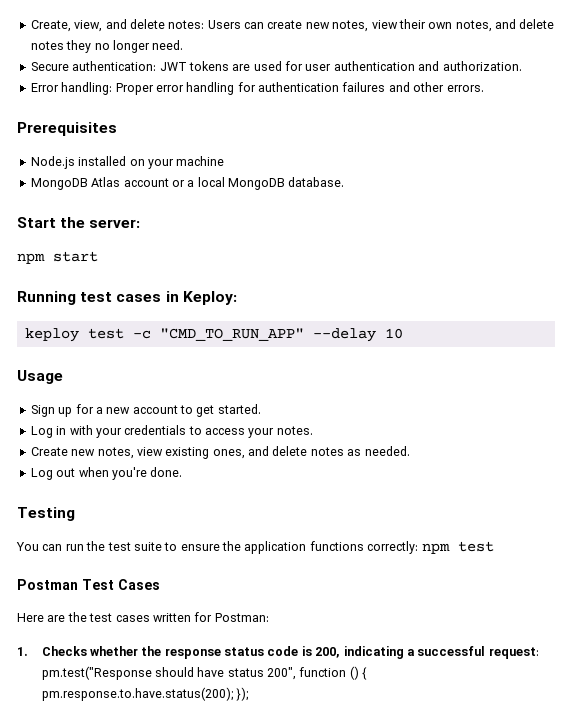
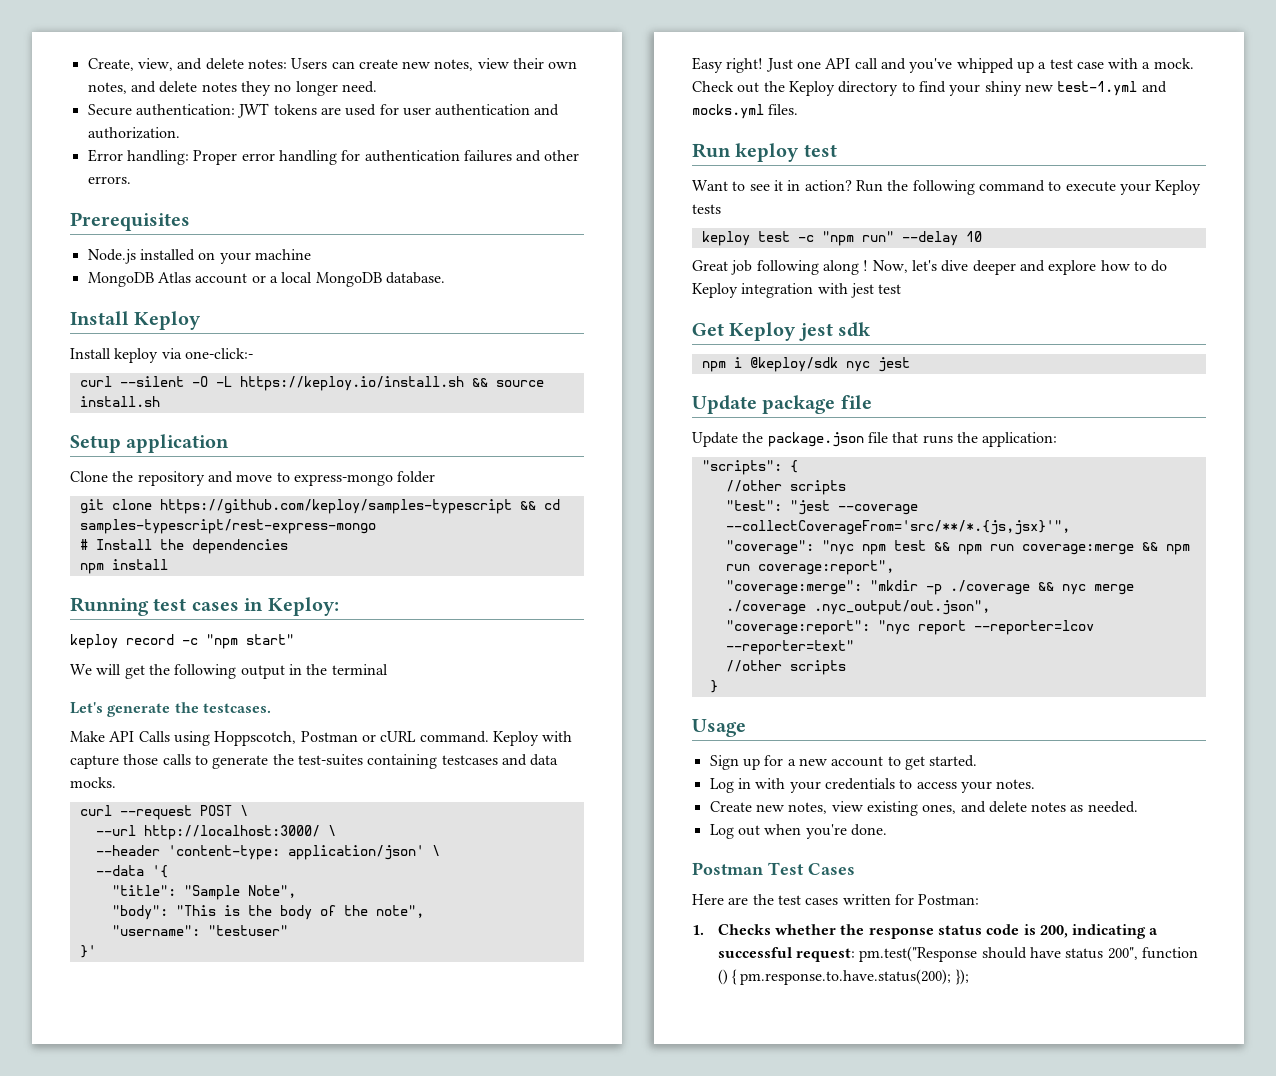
[17,217,141,228] [17,251,98,264] Start the server: // npm start -> [70,311,202,330] [70,348,253,363] [79,376,544,391] [79,396,160,407] [70,434,230,453] [70,471,436,486] [79,499,560,514] [79,519,376,534] [79,539,288,554] [79,559,168,574] Install Keploy // Install keploy via one-click:- // curl --silent -O -L https://keploy.io/install.sh && source install.sh // Setup application // Clone the repository and move to express-mongo folder // git clone https://github.com/keploy/samples-typescript && cd samples-typescript/rest-express-mongo // # Install the dependencies // npm install
(237, 298) none -> [70,634,294,649] [70,664,388,679] [70,702,271,717] [70,731,573,746] [70,754,559,769] [70,777,116,788] [79,805,248,820] [95,825,336,840] [95,845,440,860] [95,865,168,878] [111,885,296,900] [111,905,424,920] [111,925,288,936] [79,945,96,958] [692,57,1194,73] [692,81,1167,96] [692,104,799,119] [692,143,837,162] [692,180,1202,195] [692,204,721,214] // keploy record -c "npm start" // We will get the following output in the terminal // Let's generate the testcases. // Make API Calls using Hoppscotch, Postman or cURL command. Keploy with capture those calls to generate the test-suites containing testcases and data mocks. // curl --request POST \ // --url http://localhost:3000/ \ // --header 'content-type: application/json' \ // --data '{ // "title": "Sample Note", // "body": "This is the body of the note", // "username": "testuser" // }' // Easy right! Just one API call and you've whipped up a test case with a mock. Check out the Keploy directory to find your shiny new test-1.yml and mocks.yml files. // Run keploy test // Want to see it in action? Run the following command to execute your Keploy tests
[159,328,304,341] "CMD_TO_RUN_APP" -> [821,231,894,246] "npm run"
(403, 333) none -> [692,260,1168,275] [692,283,902,298] [692,322,872,341] [701,357,910,372] [692,395,872,414] [692,432,1058,447] [701,460,798,475] [725,480,846,495] [725,500,918,515] [725,520,1070,535] [725,540,1190,555] [725,560,894,575] [725,580,1134,595] [725,600,990,615] [725,620,1094,635] [725,640,854,655] [725,660,846,675] [709,680,718,693] // Great job following along ! Now, let's dive deeper and explore how to do Keploy integration with jest test // Get Keploy jest sdk // npm i @keploy/sdk nyc jest // Update package file // Update the package.json file that runs the application: // "scripts": { // //other scripts // "test": "jest --coverage --collectCoverageFrom='src/**/*.{js,jsx}'", // "coverage": "nyc npm test && npm run coverage:merge && npm run coverage:report", // "coverage:merge": "mkdir -p ./coverage && nyc merge ./coverage .nyc_output/out.json", // "coverage:report": "nyc report --reporter=lcov --reporter=text" // //other scripts // }
[17,507,75,521] [16,541,494,554] // Testing // You can run the test suite to ensure the application functions correctly: npm test -> (887, 830) none

